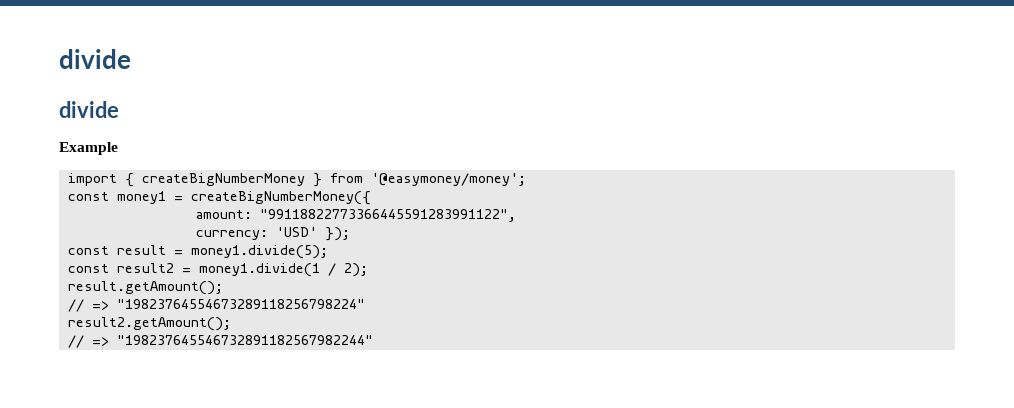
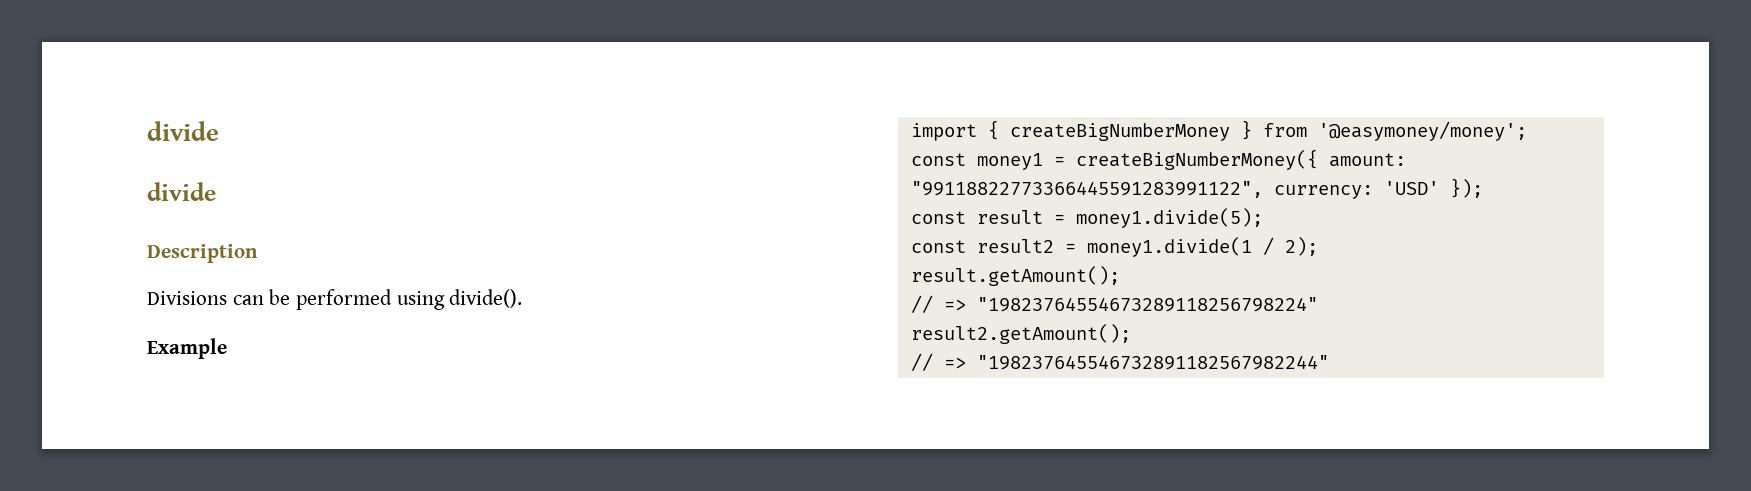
(119, 109) none -> [147,244,258,263] [147,289,523,310] // Description // Divisions can be performed using divide().
(372, 198) // -> (1318, 159) none
(517, 215) // -> (1263, 189) none

